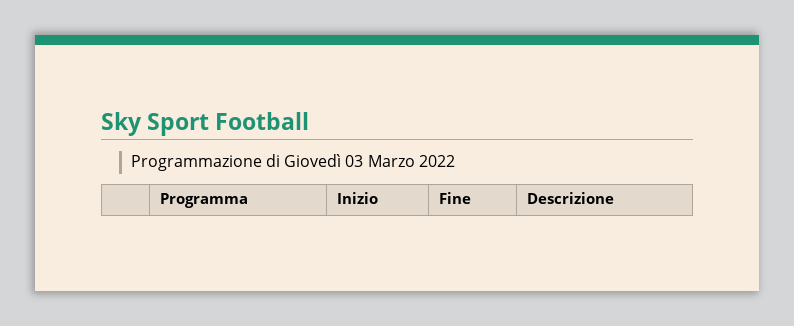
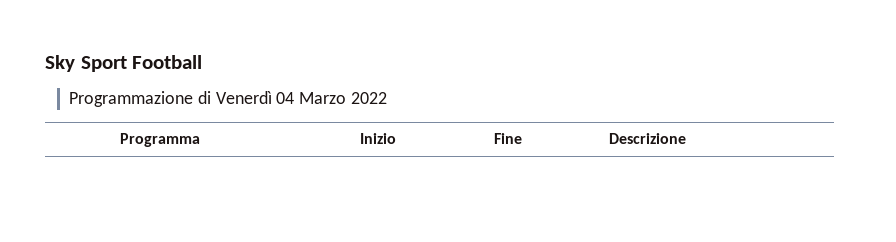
[284,154,364,167] Giovedì 03 -> [215,91,295,104] Venerdì 04

